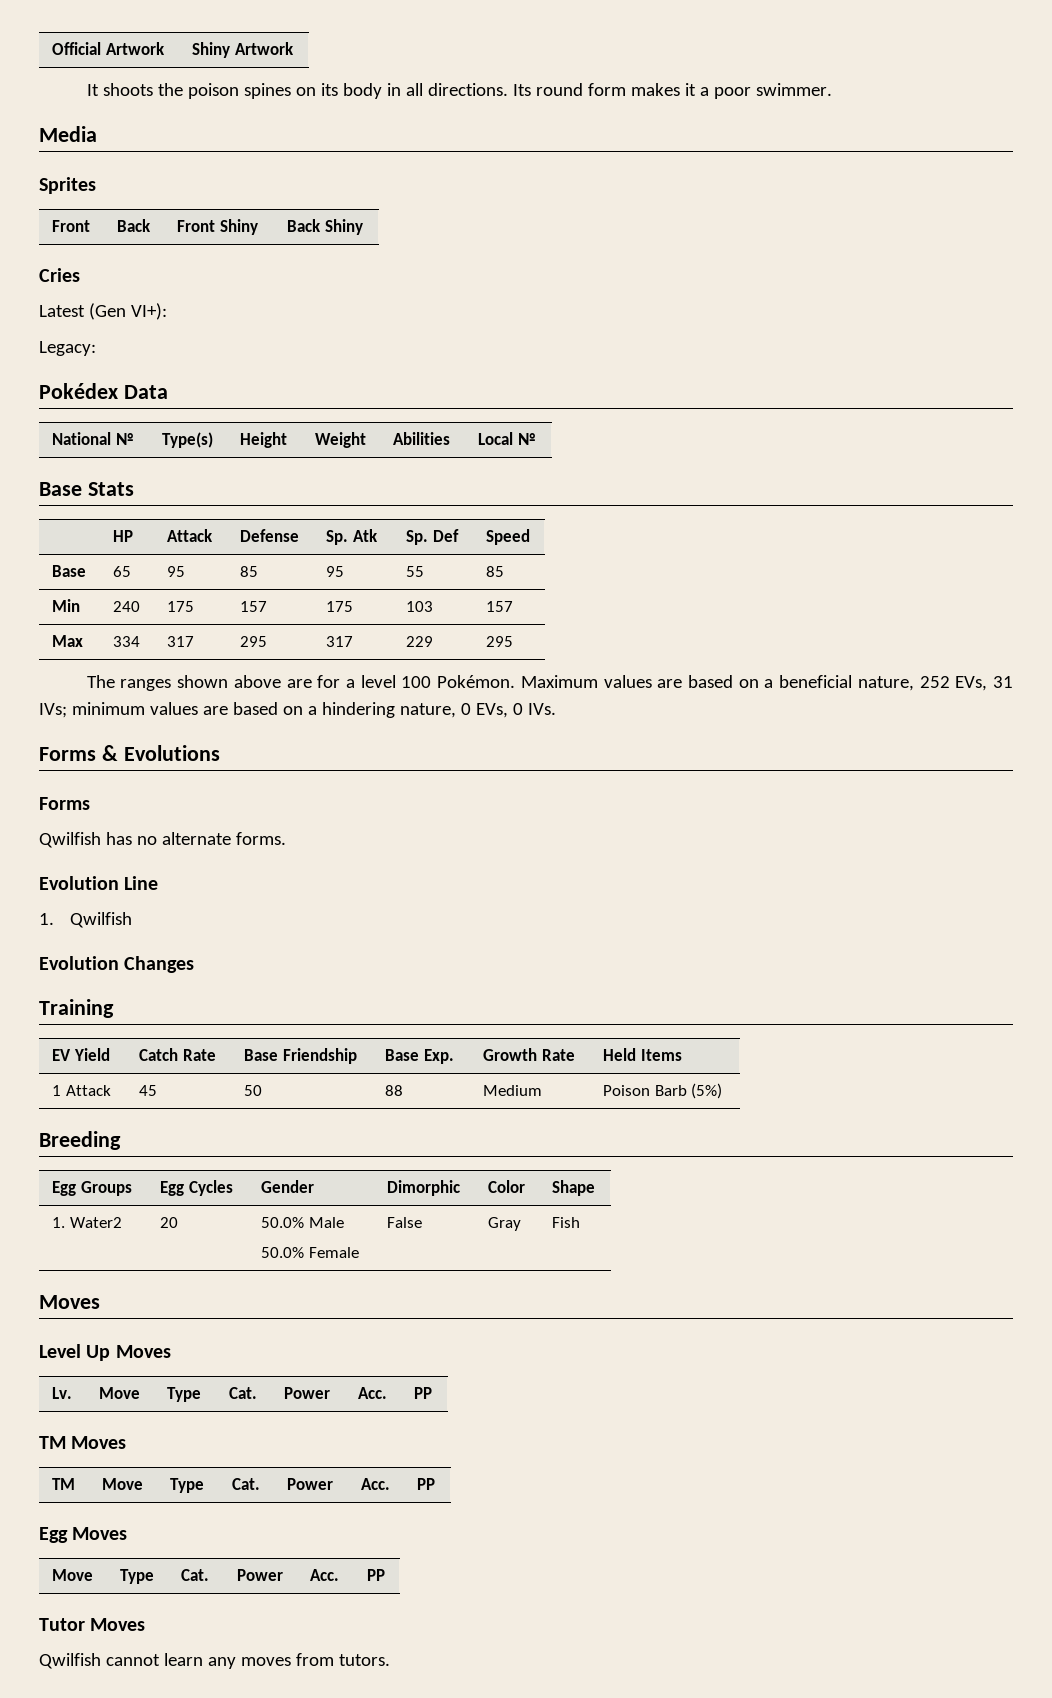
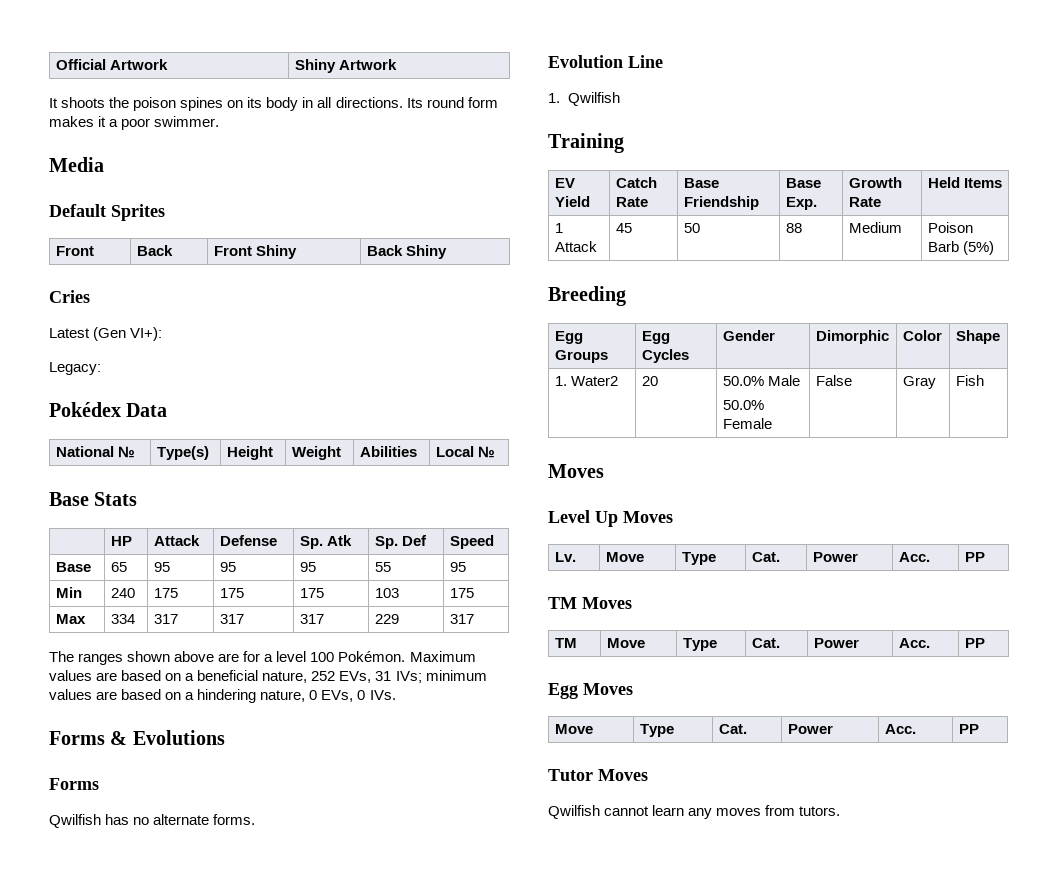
(97, 134) none -> [49,204,106,217] Default
[240,566,259,577] 85 -> [219,562,236,572] 95
[486,566,505,577] 85 -> [449,562,466,572] 95
[240,601,268,612] 157 -> [219,588,244,598] 175
[486,601,514,612] 157 -> [449,588,474,598] 175
[240,636,268,647] 295 -> [219,614,244,624] 317
[486,636,514,647] 295 -> [449,614,474,624] 317
[39,956,195,973] // Evolution Changes -> (620, 99) none

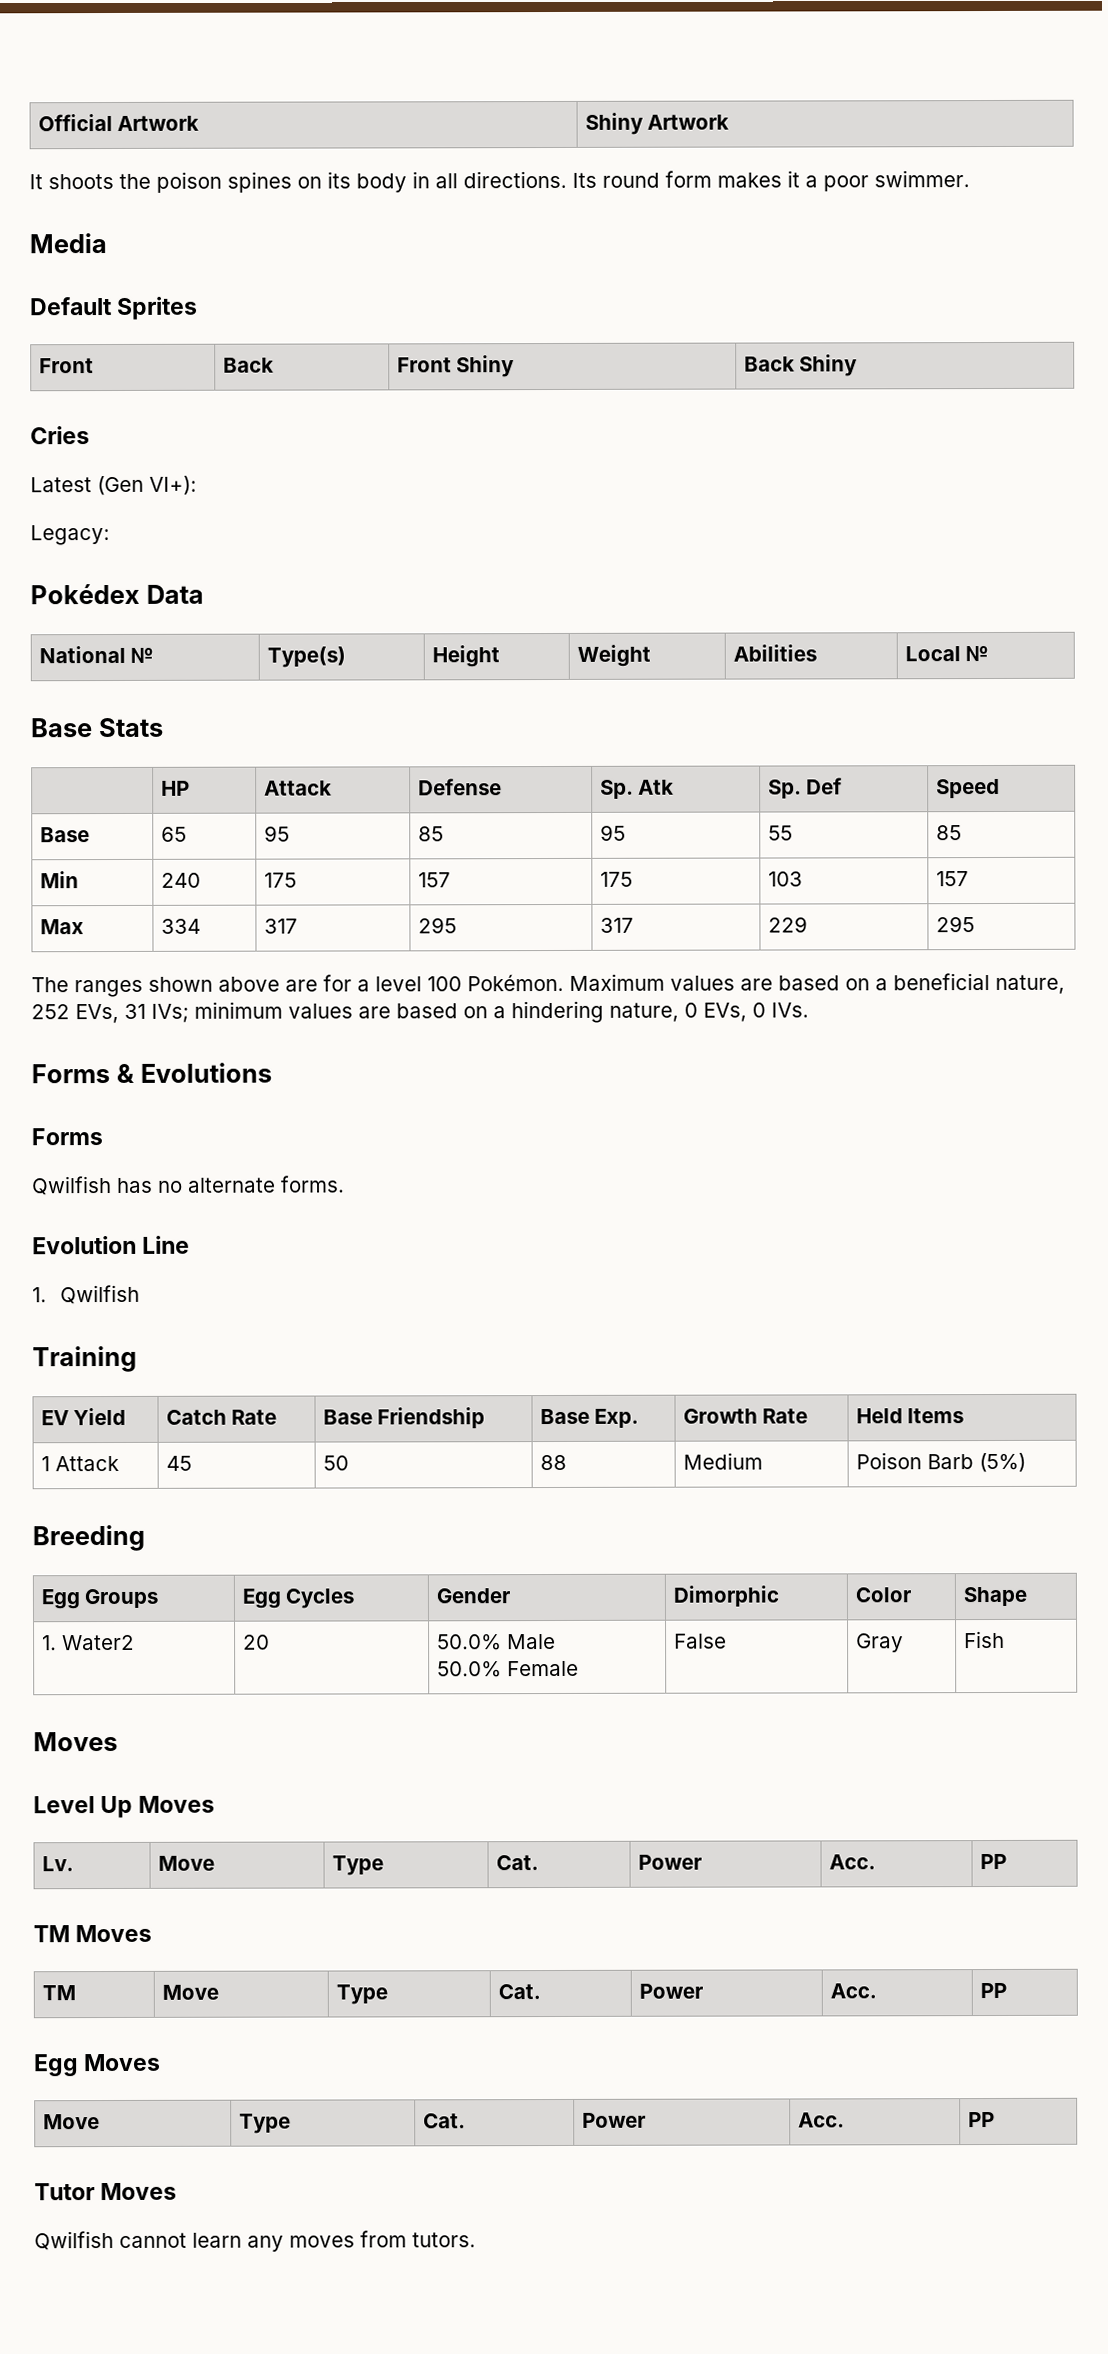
[219,562,236,572] 95 -> [417,826,444,842] 85
[449,562,466,572] 95 -> [935,825,962,841] 85
[219,588,244,598] 175 -> [417,872,451,888] 157
[449,588,474,598] 175 -> [935,871,969,887] 157
[219,614,244,624] 317 -> [417,917,457,934] 295
[449,614,474,624] 317 -> [935,916,975,933] 295

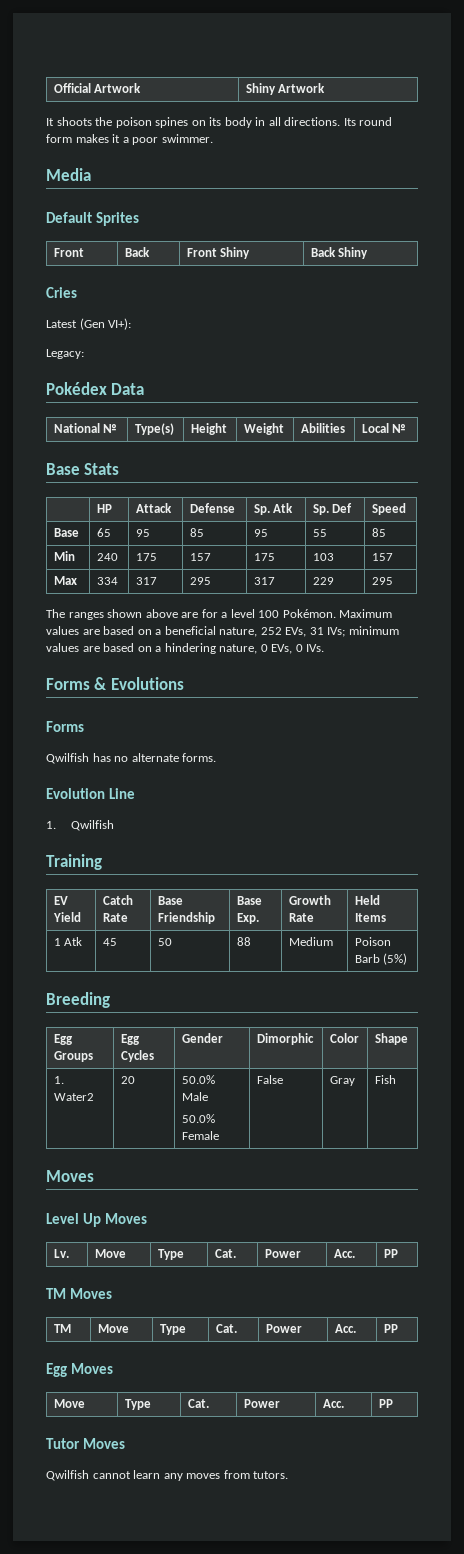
[54,1455,119,1472] Attack -> [64,937,83,946] Atk

